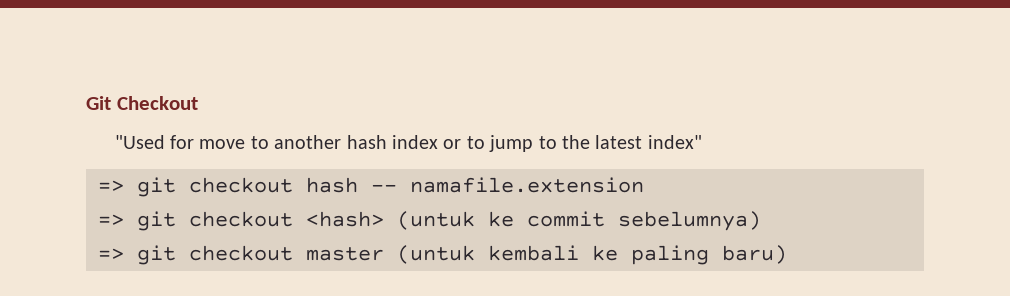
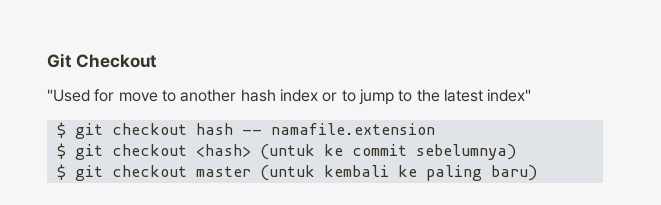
[98,180,124,192] => -> [56,122,66,138] $
[98,214,124,226] => -> [56,143,66,159] $
[98,248,124,260] => -> [56,164,66,180] $

